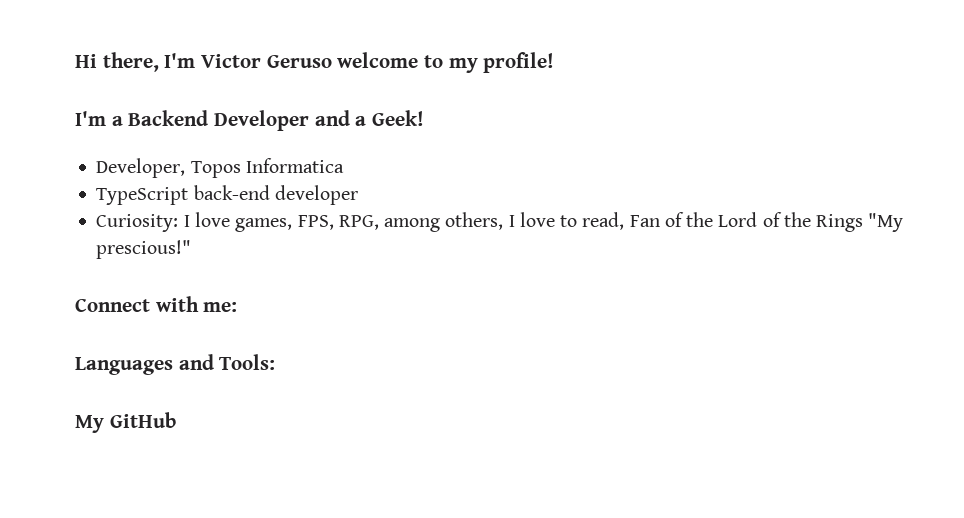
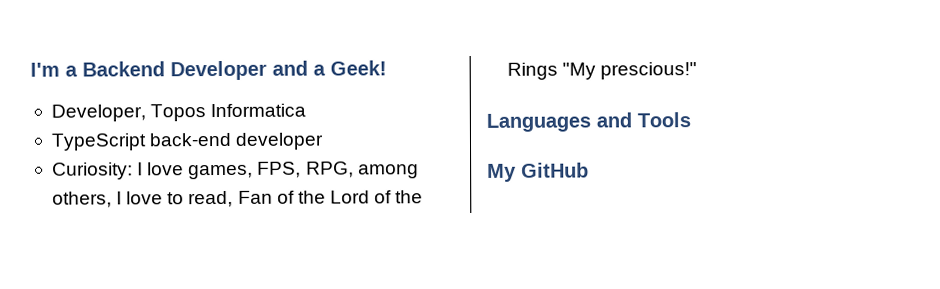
[75,52,555,73] Hi there, I'm Victor Geruso welcome to my profile! // -> (30, 69) none
[75,296,238,312] // Connect with me: -> (698, 71) none
[219,354,276,370] Tools: -> [637,112,691,128] Tools

